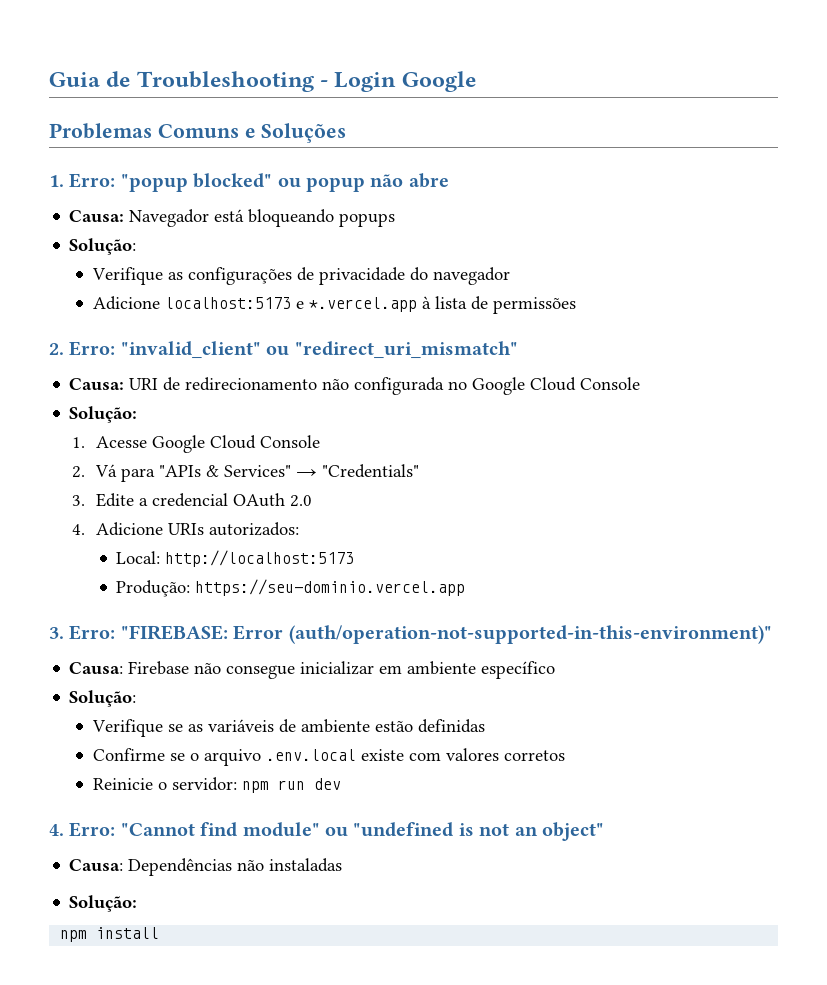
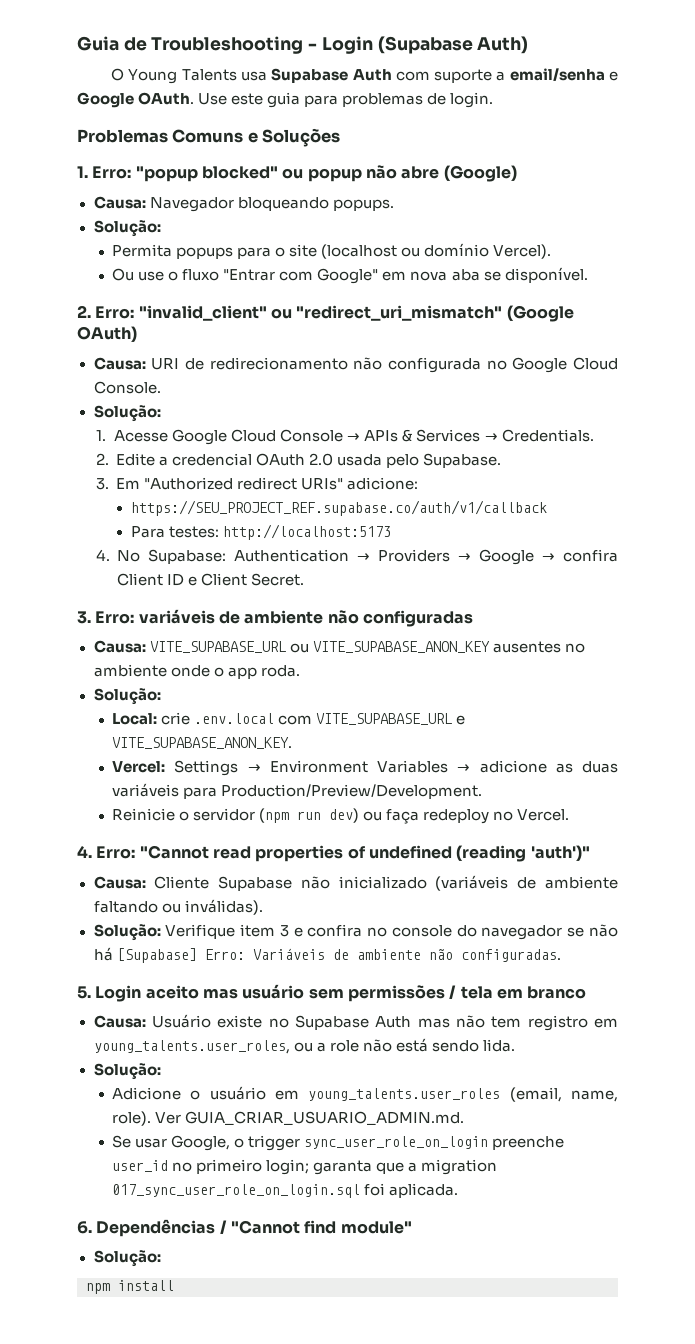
[401,71,476,92] Google -> [377,36,529,54] [111,68,619,84] [77,92,494,108] (Supabase Auth) // O Young Talents usa Supabase Auth com suporte a email/senha e Google OAuth. Use este guia para problemas de login.
(449, 180) none -> [443,165,517,182] (Google)
[214,209,396,227] [69,238,137,255] [91,267,510,285] [92,296,576,314] está bloqueando popups // Solução: // Verifique as configurações de privacidade do navegador // Adicione localhost:5173 e *.vercel.app à lista de permissões -> [237,197,394,211] [93,220,161,237] [112,243,552,259] [112,267,588,284] bloqueando popups. // Solução: // Permita popups para o site (localhost ou domínio Vercel). // Ou use o fluxo "Entrar com Google" em nova aba se disponível.
(518, 350) none -> [506,305,574,322] [77,326,137,342] (Google OAuth)
[580,377,641,390] Console -> [93,381,161,394] Console.
[72,464,419,482] [72,495,86,506] // 2. Vá para "APIs & Services" → "Credentials" // 3. -> [347,429,594,442] [95,453,109,465] → APIs & Services → Credentials. // 2.
[72,522,299,536] [116,550,355,567] [116,579,466,597] [49,625,772,644] [69,661,556,679] [69,690,137,707] [91,719,485,737] [92,748,565,766] [92,777,341,793] [49,822,604,841] [69,858,343,876] // 4. Adicione URIs autorizados: // Local: http://localhost:5173 // Produção: https://seu-dominio.vercel.app // 3. Erro: "FIREBASE: Error (auth/operation-not-supported-in-this-environment)" // Causa: Firebase não consegue inicializar em ambiente específico // Solução: // Verifique se as variáveis de ambiente estão definidas // Confirme se o arquivo .env.local existe com valores corretos // Reinicie o servidor: npm run dev // 4. Erro: "Cannot find module" ou "undefined is not an object" // Causa: Dependências não instaladas -> [337,453,502,468] [95,477,419,490] [130,500,547,516] [130,524,391,540] [95,549,618,565] [117,573,305,586] [77,609,473,627] [93,640,585,653] [93,664,300,679] [93,688,161,705] [112,712,466,725] [112,737,293,749] [112,760,618,776] [112,783,483,799] [112,808,570,824] [77,845,590,862] [93,875,618,891] [93,899,263,915] [93,924,618,941] [93,947,561,963] [77,984,587,1002] [93,1014,619,1031] [93,1038,515,1054] [93,1063,161,1080] [112,1086,618,1102] [112,1111,465,1126] [112,1135,565,1151] [112,1159,498,1175] [112,1183,459,1198] [77,1219,412,1237] usada pelo Supabase. // 3. Em "Authorized redirect URIs" adicione: // https://SEU_PROJECT_REF.supabase.co/auth/v1/callback // Para testes: http://localhost:5173 // 4. No Supabase: Authentication → Providers → Google → confira Client ID e Client Secret. // 3. Erro: variáveis de ambiente não configuradas // Causa: VITE_SUPABASE_URL ou VITE_SUPABASE_ANON_KEY ausentes no ambiente onde o app roda. // Solução: // Local: crie .env.local com VITE_SUPABASE_URL e VITE_SUPABASE_ANON_KEY. // Vercel: Settings → Environment Variables → adicione as duas variáveis para Production/Preview/Development. // Reinicie o servidor (npm run dev) ou faça redeploy no Vercel. // 4. Erro: "Cannot read properties of undefined (reading 'auth')" // Causa: Cliente Supabase não inicializado (variáveis de ambiente faltando ou inválidas). // Solução: Verifique item 3 e confira no console do navegador se não há [Supabase] Erro: Variáveis de ambiente não configuradas. // 5. Login aceito mas usuário sem permissões / tela em branco // Causa: Usuário existe no Supabase Auth mas não tem registro em young_talents.user_roles, ou a role não está sendo lida. // Solução: // Adicione o usuário em young_talents.user_roles (email, name, role). Ver GUIA_CRIAR_USUARIO_ADMIN.md. // Se usar Google, o trigger sync_user_role_on_login preenche user_id no primeiro login; garanta que a migration 017_sync_user_role_on_login.sql foi aplicada. // 6. Dependências / "Cannot find module"

